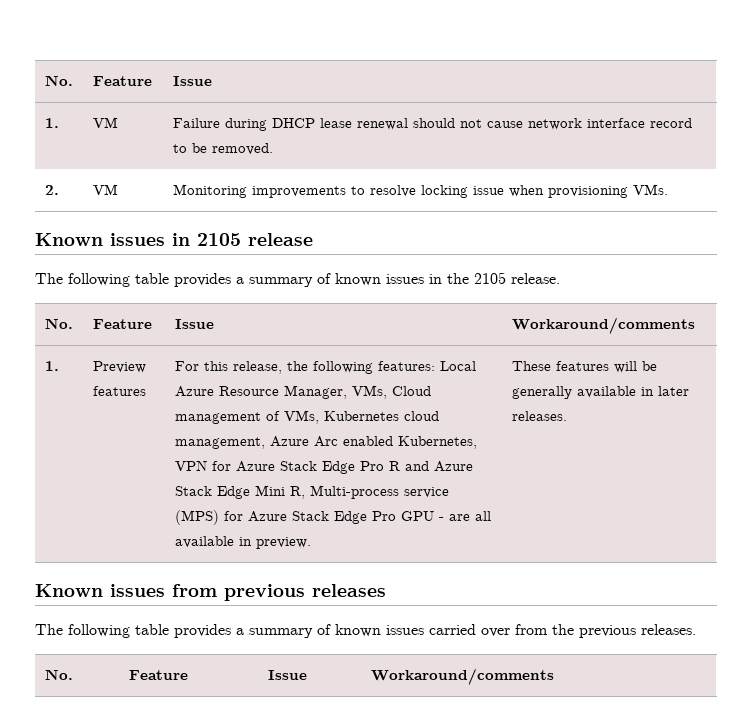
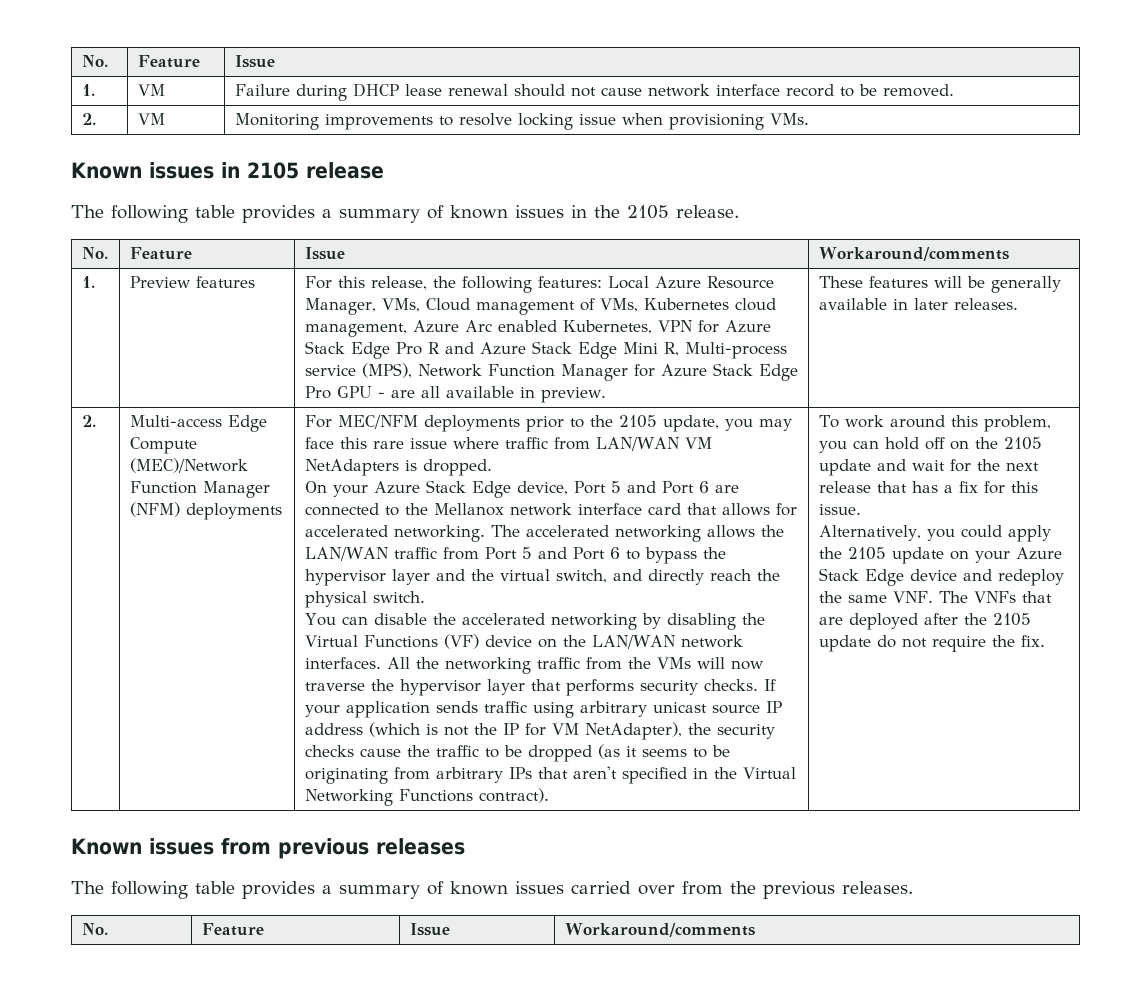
[174,510,219,525] (MPS) -> [361,363,628,381] (MPS), Network Function Manager
(567, 416) none -> [81,415,96,427] [129,415,267,432] [129,437,197,454] [129,458,248,473] [129,481,270,498] [129,502,282,520] [304,415,792,432] [304,437,712,451] [304,459,492,476] [304,480,739,498] [304,503,797,516] [304,525,784,542] [304,547,726,564] [304,569,780,586] [304,591,425,608] [304,613,765,630] [304,634,743,649] [304,657,764,674] [304,679,776,696] [304,701,782,718] [304,722,775,740] [304,744,730,762] [304,766,796,784] [304,788,549,806] [818,415,1051,432] [818,437,1042,453] [818,459,1039,476] [818,481,1038,494] [818,504,861,515] [818,525,1051,542] [818,547,1062,564] [818,568,1064,586] [818,591,1052,603] [818,613,1031,630] [818,635,1045,652] // 2. | Multi-access Edge Compute (MEC)/Network Function Manager (NFM) deployments | For MEC/NFM deployments prior to the 2105 update, you may face this rare issue where traffic from LAN/WAN VM NetAdapters is dropped. // On your Azure Stack Edge device, Port 5 and Port 6 are connected to the Mellanox network interface card that allows for accelerated networking. The accelerated networking allows the LAN/WAN traffic from Port 5 and Port 6 to bypass the hypervisor layer and the virtual switch, and directly reach the physical switch. // You can disable the accelerated networking by disabling the Virtual Functions (VF) device on the LAN/WAN network interfaces. All the networking traffic from the VMs will now traverse the hypervisor layer that performs security checks. If your application sends traffic using arbitrary unicast source IP address (which is not the IP for VM NetAdapter), the security checks cause the traffic to be dropped (as it seems to be originating from arbitrary IPs that aren't specified in the Virtual Networking Functions contract). | To work around this problem, you can hold off on the 2105 update and wait for the next release that has a fix for this issue. // Alternatively, you could apply the 2105 update on your Azure Stack Edge device and redeploy the same VNF. The VNFs that are deployed after the 2105 update do not require the fix.

